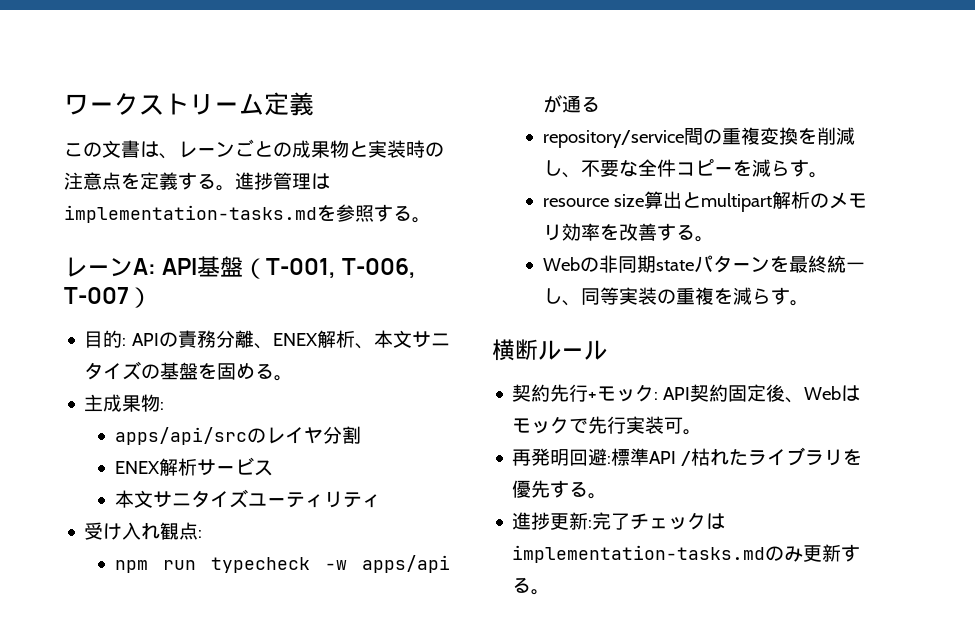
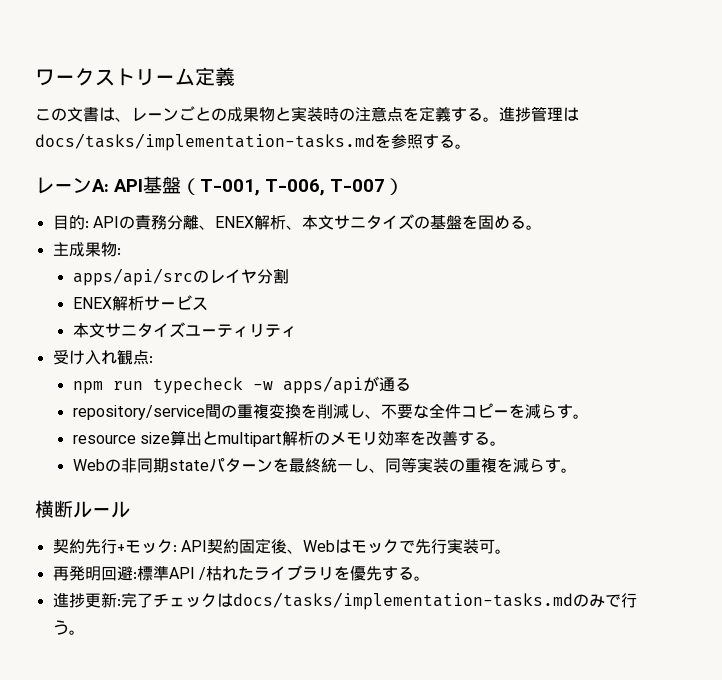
[64,205,317,223] implementation-tasks.md -> [35,133,375,151] docs/tasks/implementation-tasks.md
[512,544,861,563] [512,577,532,593] implementation-tasks.mdのみ更新する -> [232,592,637,610] [52,620,69,635] docs/tasks/implementation-tasks.mdのみで行う

